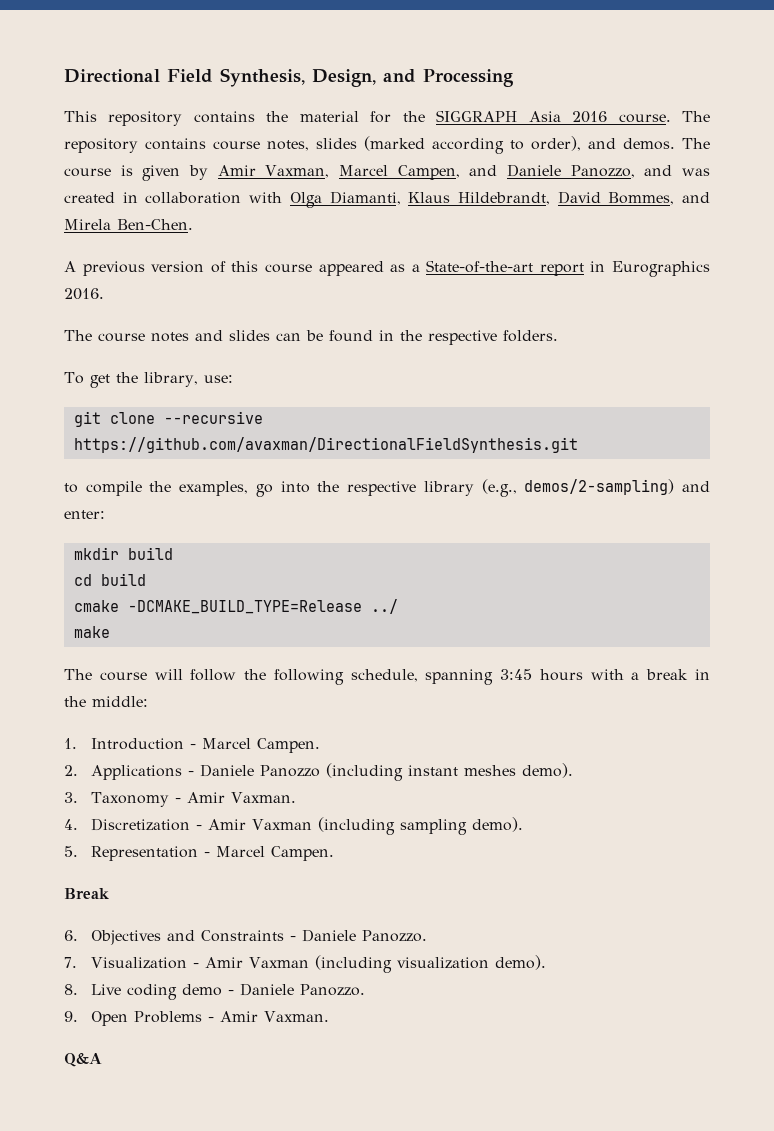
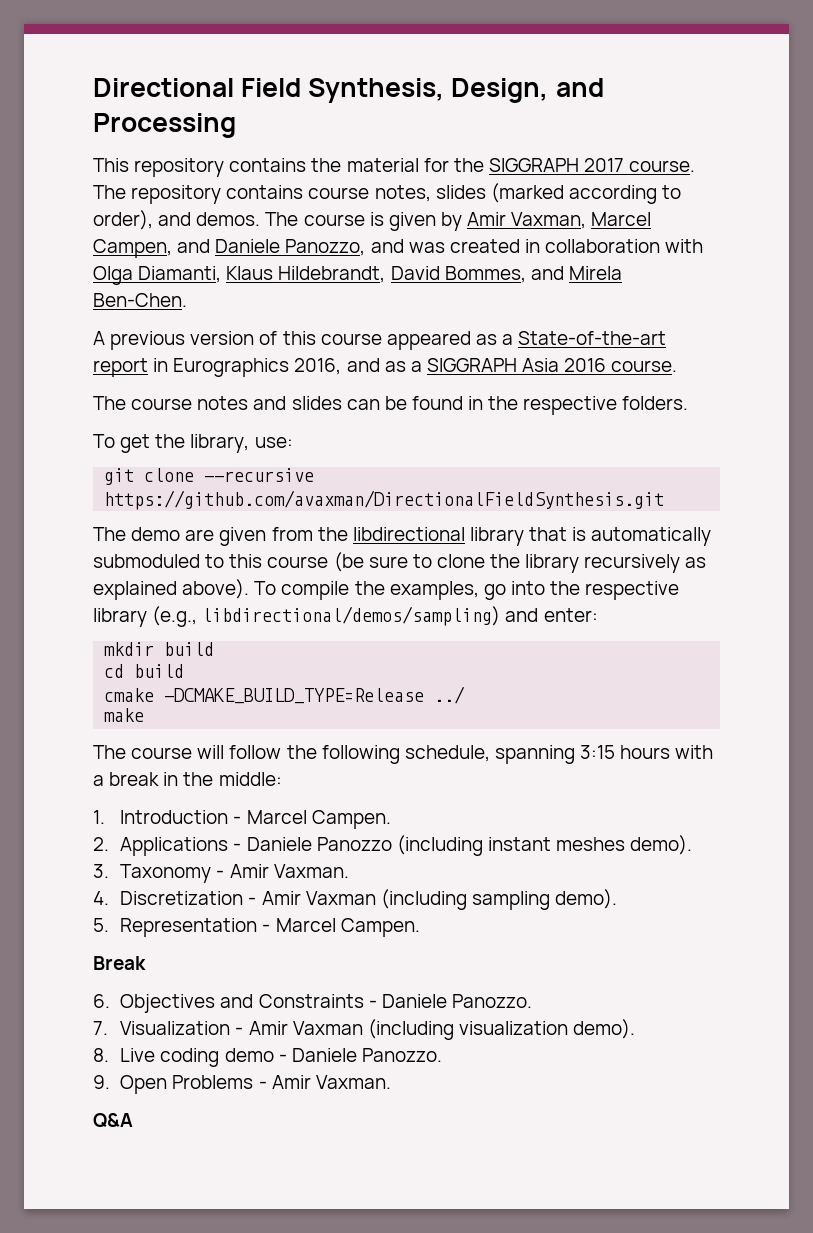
[528,111,608,123] Asia 2016 -> [584,158,625,172] 2017
[64,288,104,300] 2016. -> [294,358,678,375] 2016, and as a SIGGRAPH Asia 2016 course.
[64,483,78,493] to -> [93,527,712,546] [93,552,707,573] [93,579,277,600] The demo are given from the libdirectional library that is automatically submoduled to this course (be sure to clone the library recursively as explained above). To
[524,479,675,495] demos/2-sampling) -> [202,606,501,626] libdirectional/demos/sampling)
[500,669,533,680] 3:45 -> [580,745,616,759] 3:15

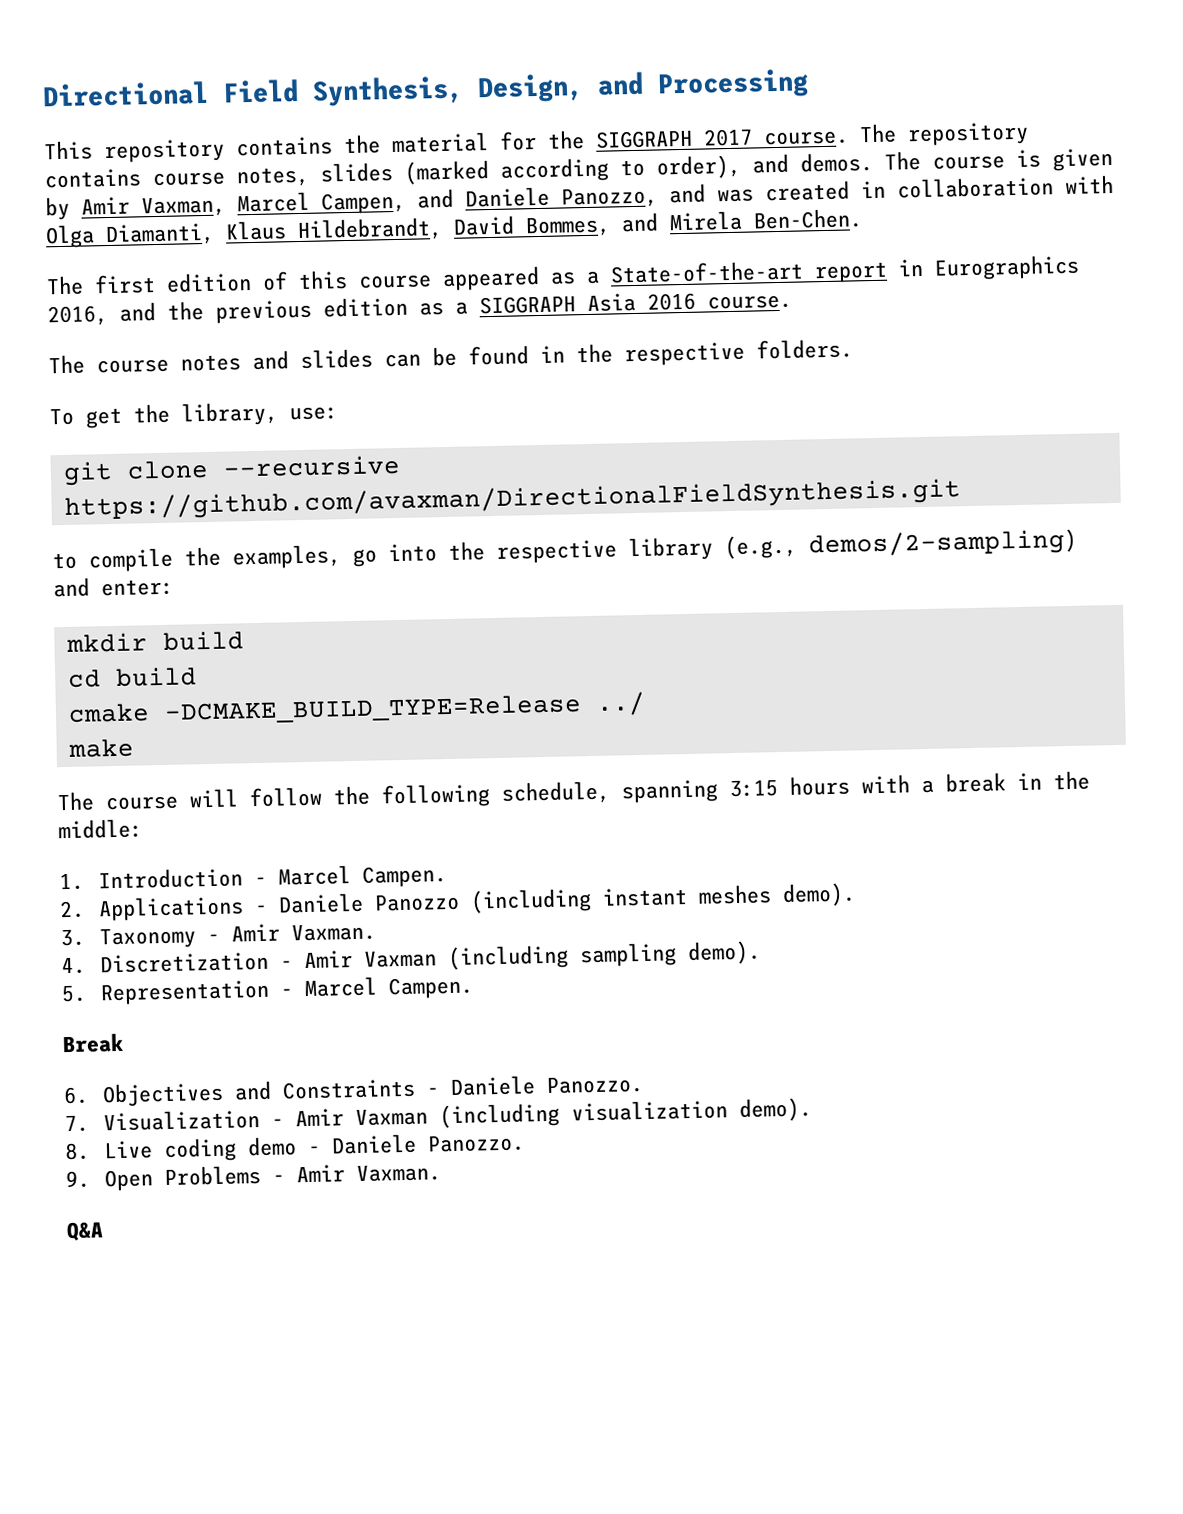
[93,331,255,350] A previous version -> [46,272,252,296] The first edition
(380, 365) none -> [167,296,408,324] the previous edition
[93,527,712,546] [93,552,707,573] [93,579,277,600] The demo are given from the libdirectional library that is automatically submoduled to this course (be sure to clone the library recursively as explained above). To -> [52,552,77,570] to
[202,606,501,626] libdirectional/demos/sampling) -> [808,528,1077,559] demos/2-sampling)

